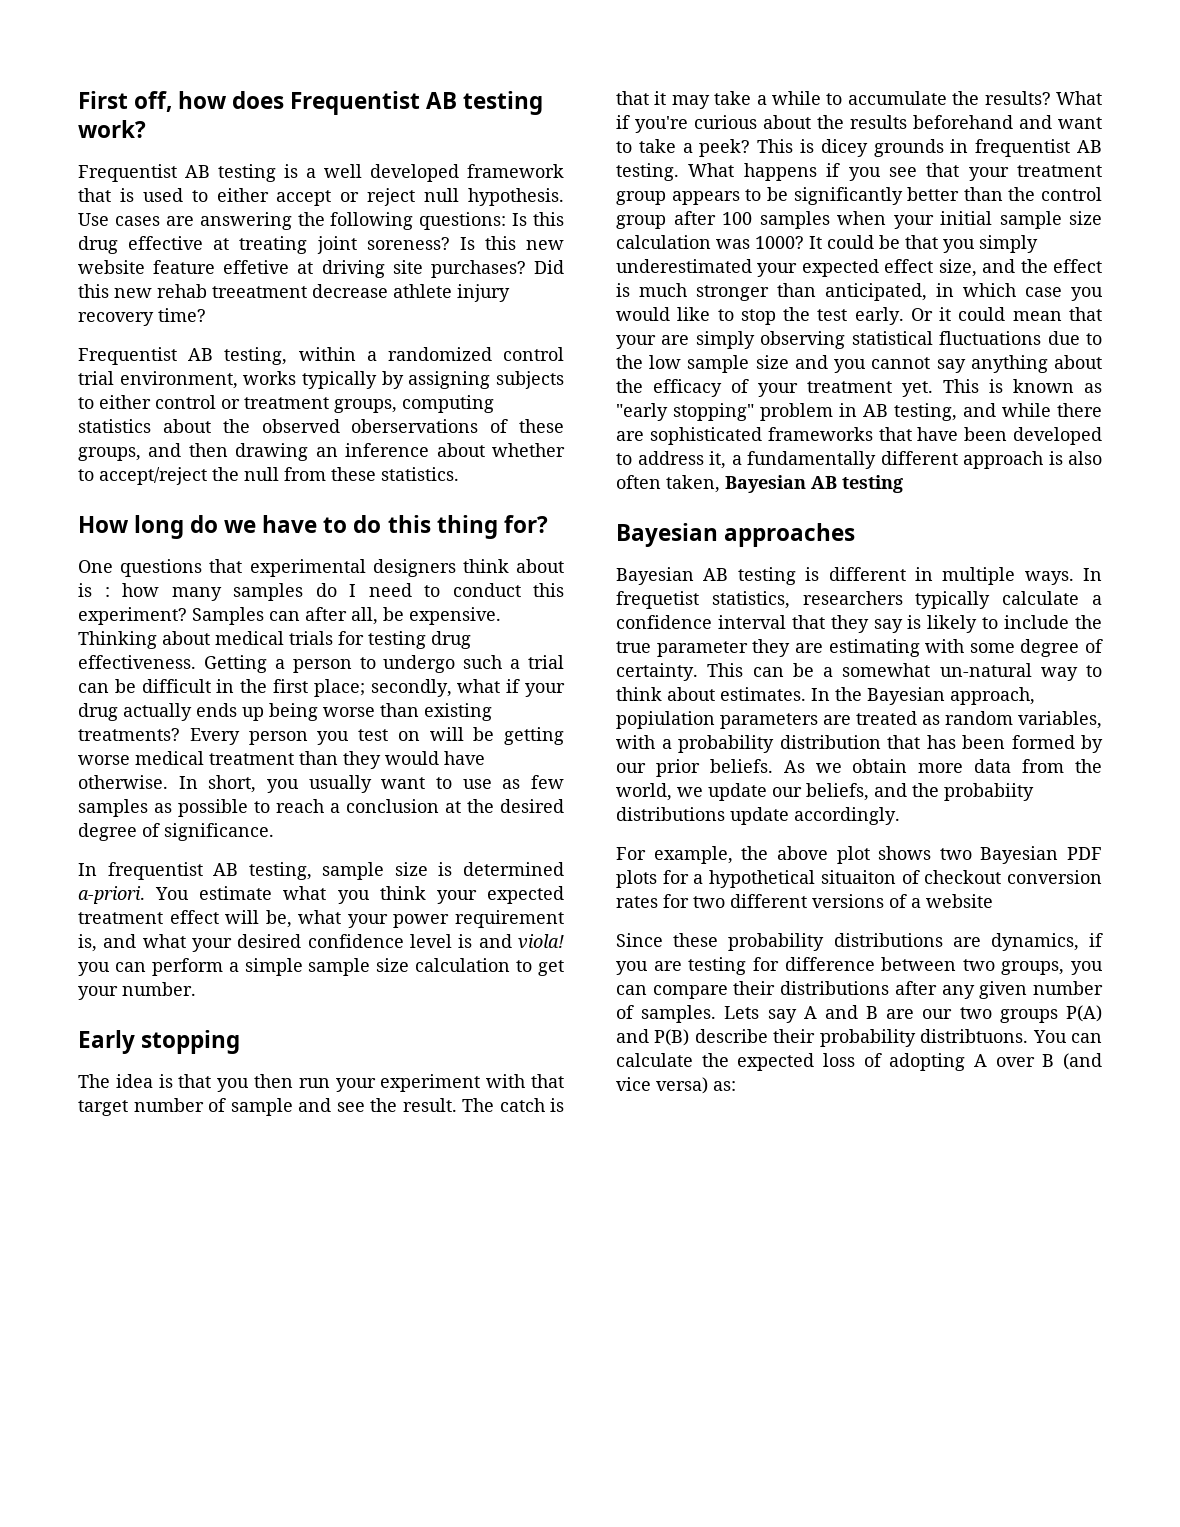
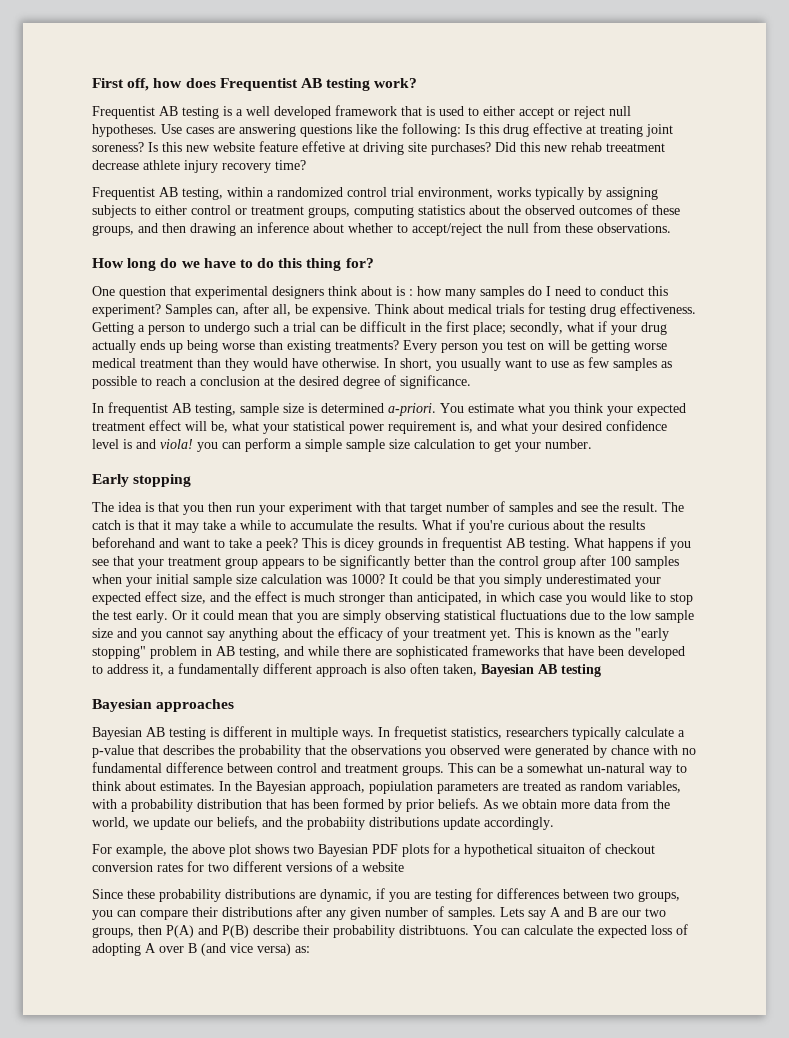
[468,188,564,206] hypothesis. -> [92,124,157,137] hypotheses.
[297,212,507,230] the following questions: -> [300,123,461,137] questions like the following:
[351,419,479,433] oberservations -> [579,206,632,215] outcomes
[381,467,459,481] statistics. -> [597,223,671,233] observations.
[120,559,203,577] questions -> [119,286,166,299] question
[269,611,300,621] can -> [216,307,239,316] can,
[78,631,157,649] Thinking -> [375,304,409,314] Think
(388, 921) none -> [293,421,345,431] statistical
[230,1098,293,1116] sample -> [509,502,553,515] samples
[984,91,1051,105] results? -> [378,520,418,530] results.
[616,335,656,349] your -> [297,613,318,623] you
(1102, 388) none -> [614,628,631,638] the
[616,615,1102,633] [616,639,1103,657] [616,663,698,681] confidence interval that they say is likely to include the true parameter they are estimating with some degree of certainty. -> [92,745,696,758] [92,762,444,776] p-value that describes the probability that the observations you observed were generated by chance with no fundamental difference between control and treatment groups.
[616,763,646,773] our -> (402, 805) none
[990,933,1079,951] dynamics, -> [320,889,372,902] dynamic,
[784,957,875,971] difference -> [497,888,559,899] differences
[999,1009,1058,1023] groups -> [92,925,162,938] groups, then

